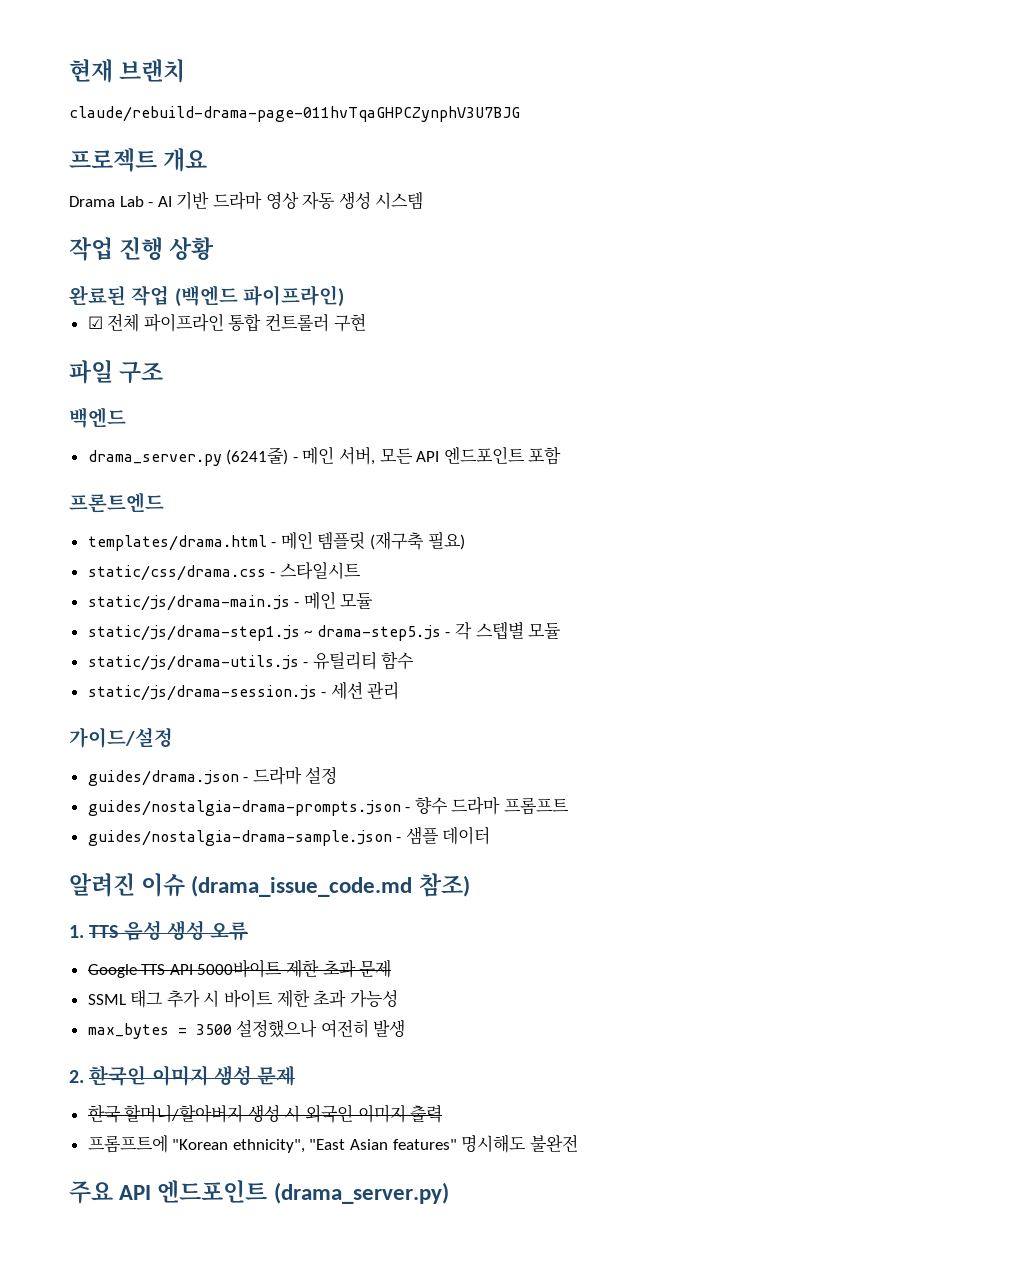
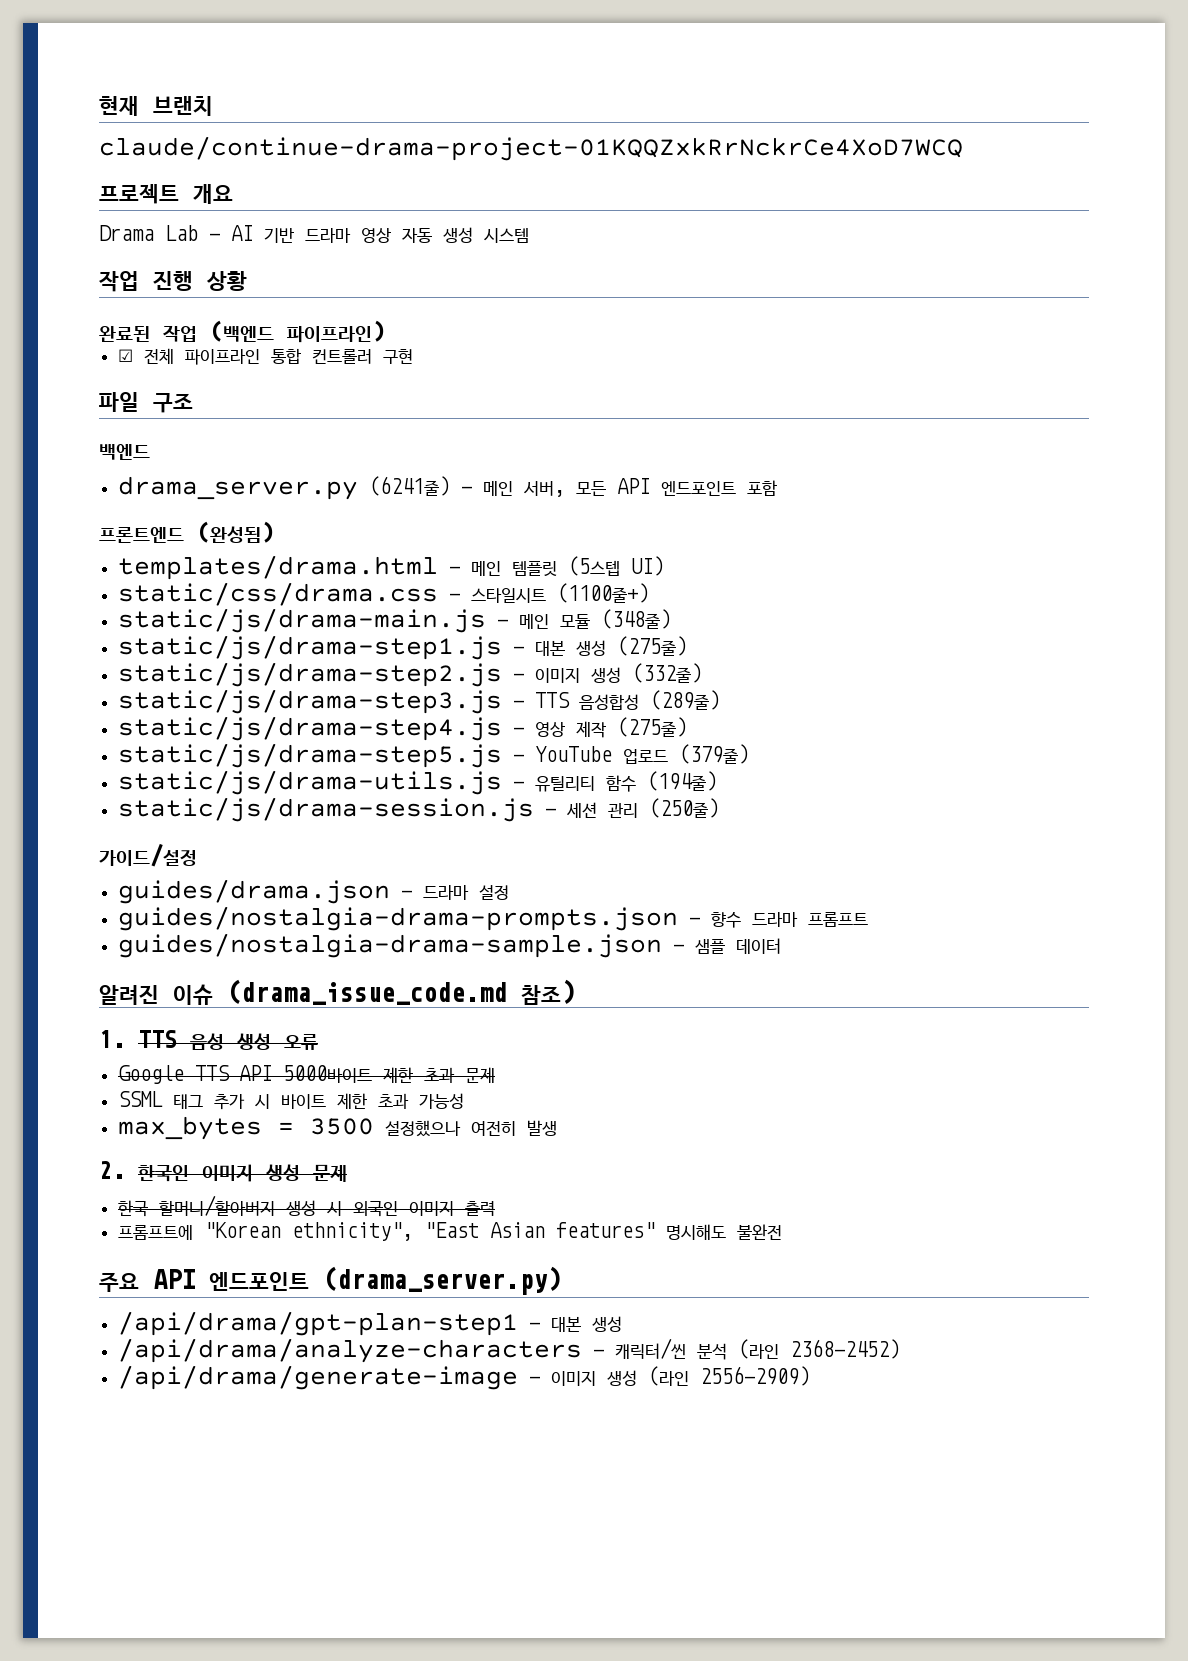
[69,106,520,122] claude/rebuild-drama-page-011hvTqaGHPCZynphV3U7BJG -> [99,136,963,161] claude/continue-drama-project-01KQQZxkRrNckrCe4XoD7WCQ
(164, 502) none -> [197,521,274,543] (완성됨)
[370,531,465,550] (재구축 필요) -> [567,556,664,576] (5스텝 UI)
(361, 571) none -> [556,583,649,603] (1100줄+)
(374, 601) none -> [600,609,671,629] (348줄)
[304,621,562,641] ~ drama-step5.js - 각 스텝별 모듈 -> [512,636,687,656] [117,662,702,687] [117,689,720,714] [117,716,687,741] [117,743,749,768] - 대본 생성 (275줄) // static/js/drama-step2.js - 이미지 생성 (332줄) // static/js/drama-step3.js - TTS 음성합성 (289줄) // static/js/drama-step4.js - 영상 제작 (275줄) // static/js/drama-step5.js - YouTube 업로드 (379줄)
(415, 660) none -> [646,771,717,791] (194줄)
(400, 691) none -> [648,798,719,818] (250줄)
(449, 1193) none -> [117,1311,622,1336] [117,1338,900,1363] [117,1365,810,1390] // /api/drama/gpt-plan-step1 - 대본 생성 // /api/drama/analyze-characters - 캐릭터/씬 분석 (라인 2368-2452) // /api/drama/generate-image - 이미지 생성 (라인 2556-2909)

